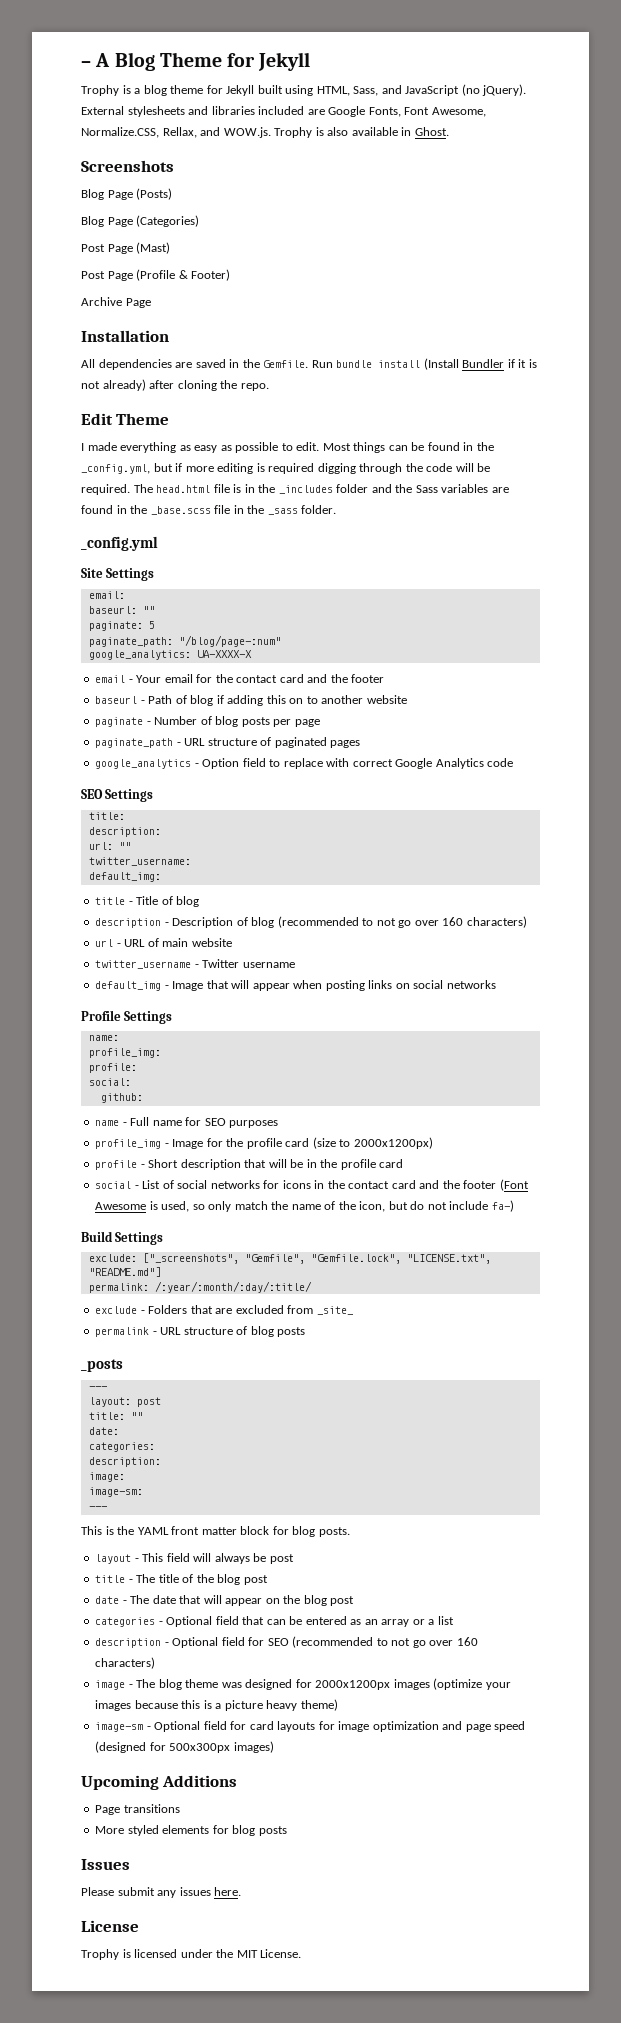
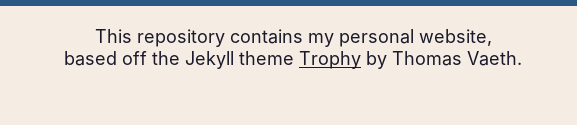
[81,52,311,71] [81,84,527,96] [81,106,486,117] [81,127,449,138] [81,160,174,172] [81,188,173,200] [81,215,200,227] [81,242,171,254] [81,269,231,281] [81,297,151,308] [81,330,169,342] [81,358,537,370] [81,379,269,391] [81,413,170,425] [81,442,494,453] [81,463,491,474] [81,484,509,495] [81,505,337,515] [81,536,158,551] [81,568,155,581] [88,591,125,599] [88,606,155,614] [88,621,155,631] [88,635,281,647] [88,650,252,660] [95,674,385,683] [95,695,407,706] [95,716,320,727] [95,737,361,748] [95,758,514,769] [81,789,154,802] [88,812,125,820] [88,827,161,837] [88,842,131,850] [88,857,191,866] [88,872,161,882] [95,896,200,907] [95,916,527,928] [95,938,232,947] [95,959,295,969] [95,980,496,991] [81,1010,173,1024] [88,1035,119,1041] [88,1048,161,1058] [88,1063,137,1073] [88,1078,131,1086] [100,1093,143,1103] [95,1117,279,1128] [95,1137,433,1149] [95,1159,404,1170] [95,1179,529,1191] [95,1200,514,1212] [81,1231,164,1245] [88,1253,491,1264] [88,1267,161,1277] [88,1281,312,1293] [95,1305,353,1315] [95,1326,306,1337] [81,1359,123,1372] [88,1386,107,1390] [88,1397,161,1407] [88,1412,143,1420] [88,1427,119,1435] [88,1442,155,1452] [88,1457,161,1467] [88,1472,125,1482] [88,1487,143,1497] [88,1506,107,1510] [81,1526,350,1537] [95,1553,294,1564] [95,1574,268,1585] [95,1595,355,1606] [95,1616,454,1627] [95,1636,478,1648] [95,1657,156,1669] [95,1678,511,1690] [95,1699,338,1711] [95,1721,526,1732] [95,1741,274,1753] [81,1775,238,1790] [95,1804,180,1815] [95,1825,287,1836] [81,1859,130,1870] [81,1887,242,1898] [81,1920,139,1932] [81,1949,302,1960] – A Blog Theme for Jekyll // Trophy is a blog theme for Jekyll built using HTML, Sass, and JavaScript (no jQuery). External stylesheets and libraries included are Google Fonts, Font Awesome, Normalize.CSS, Rellax, and WOW.js. Trophy is also available in Ghost. // Screenshots // Blog Page (Posts) // Blog Page (Categories) // Post Page (Mast) // Post Page (Profile & Footer) // Archive Page // Installation // All dependencies are saved in the Gemfile. Run bundle install (Install Bundler if it is not already) after cloning the repo. // Edit Theme // I made everything as easy as possible to edit. Most things can be found in the _config.yml, but if more editing is required digging through the code will be required. The head.html file is in the _includes folder and the Sass variables are found in the _base.scss file in the _sass folder. // _config.yml // Site Settings // email: // baseurl: "" // paginate: 5 // paginate_path: "/blog/page-:num" // google_analytics: UA—XXXX-X // email - Your email for the contact card and the footer // baseurl - Path of blog if adding this on to another website // paginate - Number of blog posts per page // paginate_path - URL structure of paginated pages // google_analytics - Option field to replace with correct Google Analytics code // SEO Settings // title: // description: // url: "" // twitter_username: // default_img: // title - Title of blog // description - Description of blog (recommended to not go over 160 characters) // url - URL of main website // twitter_username - Twitter username // default_img - Image that will appear when posting links on social networks // Profile Settings // name: // profile_img: // profile: // social: // github: // name - Full name for SEO purposes // profile_img - Image for the profile card (size to 2000x1200px) // profile - Short description that will be in the profile card // social - List of social networks for icons in the contact card and the footer (Font Awesome is used, so only match the name of the icon, but do not include fa-) // Build Settings // exclude: ["_screenshots", "Gemfile", "Gemfile.lock", "LICENSE.txt", "README.md"] // permalink: /:year/:month/:day/:title/ // exclude - Folders that are excluded from _site_ // permalink - URL structure of blog posts // _posts // --- // layout: post // title: "" // date: // categories: // description: // image: // image-sm: // --- // This is the YAML front matter block for blog posts. // layout - This field will always be post // title - The title of the blog post // date - The date that will appear on the blog post // categories - Optional field that can be entered as an array or a list // description - Optional field for SEO (recommended to not go over 160 characters) // image - The blog theme was designed for 2000x1200px images (optimize your images because this is a picture heavy theme) // image-sm - Optional field for card layouts for image optimization and page speed (designed for 500x300px images) // Upcoming Additions // Page transitions // More styled elements for blog posts // Issues // Please submit any issues here. // License // Trophy is licensed under the MIT License. -> [94,29,492,47] [64,51,522,69] This repository contains my personal website, based off the Jekyll theme Trophy by Thomas Vaeth.

